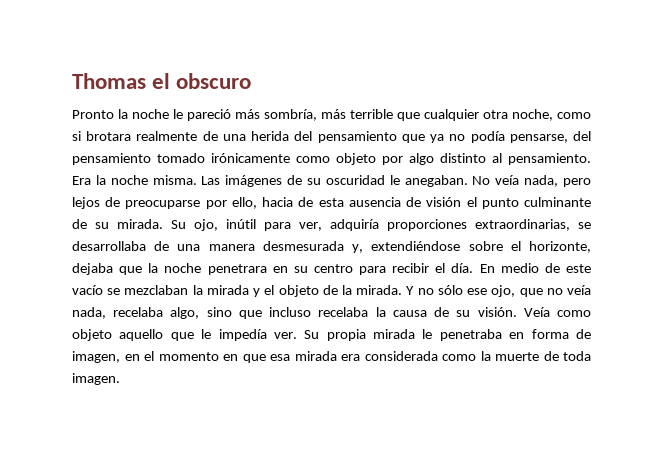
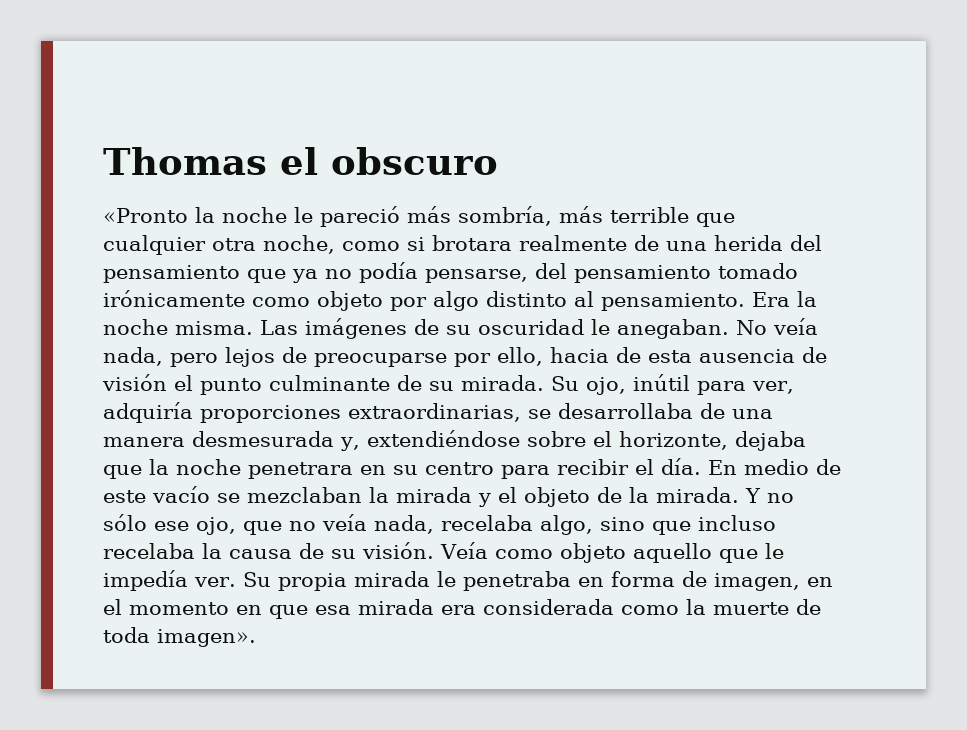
[72,110,114,119] Pronto -> [103,208,188,223] «Pronto
[72,373,120,385] imagen. -> [157,629,256,647] imagen».

